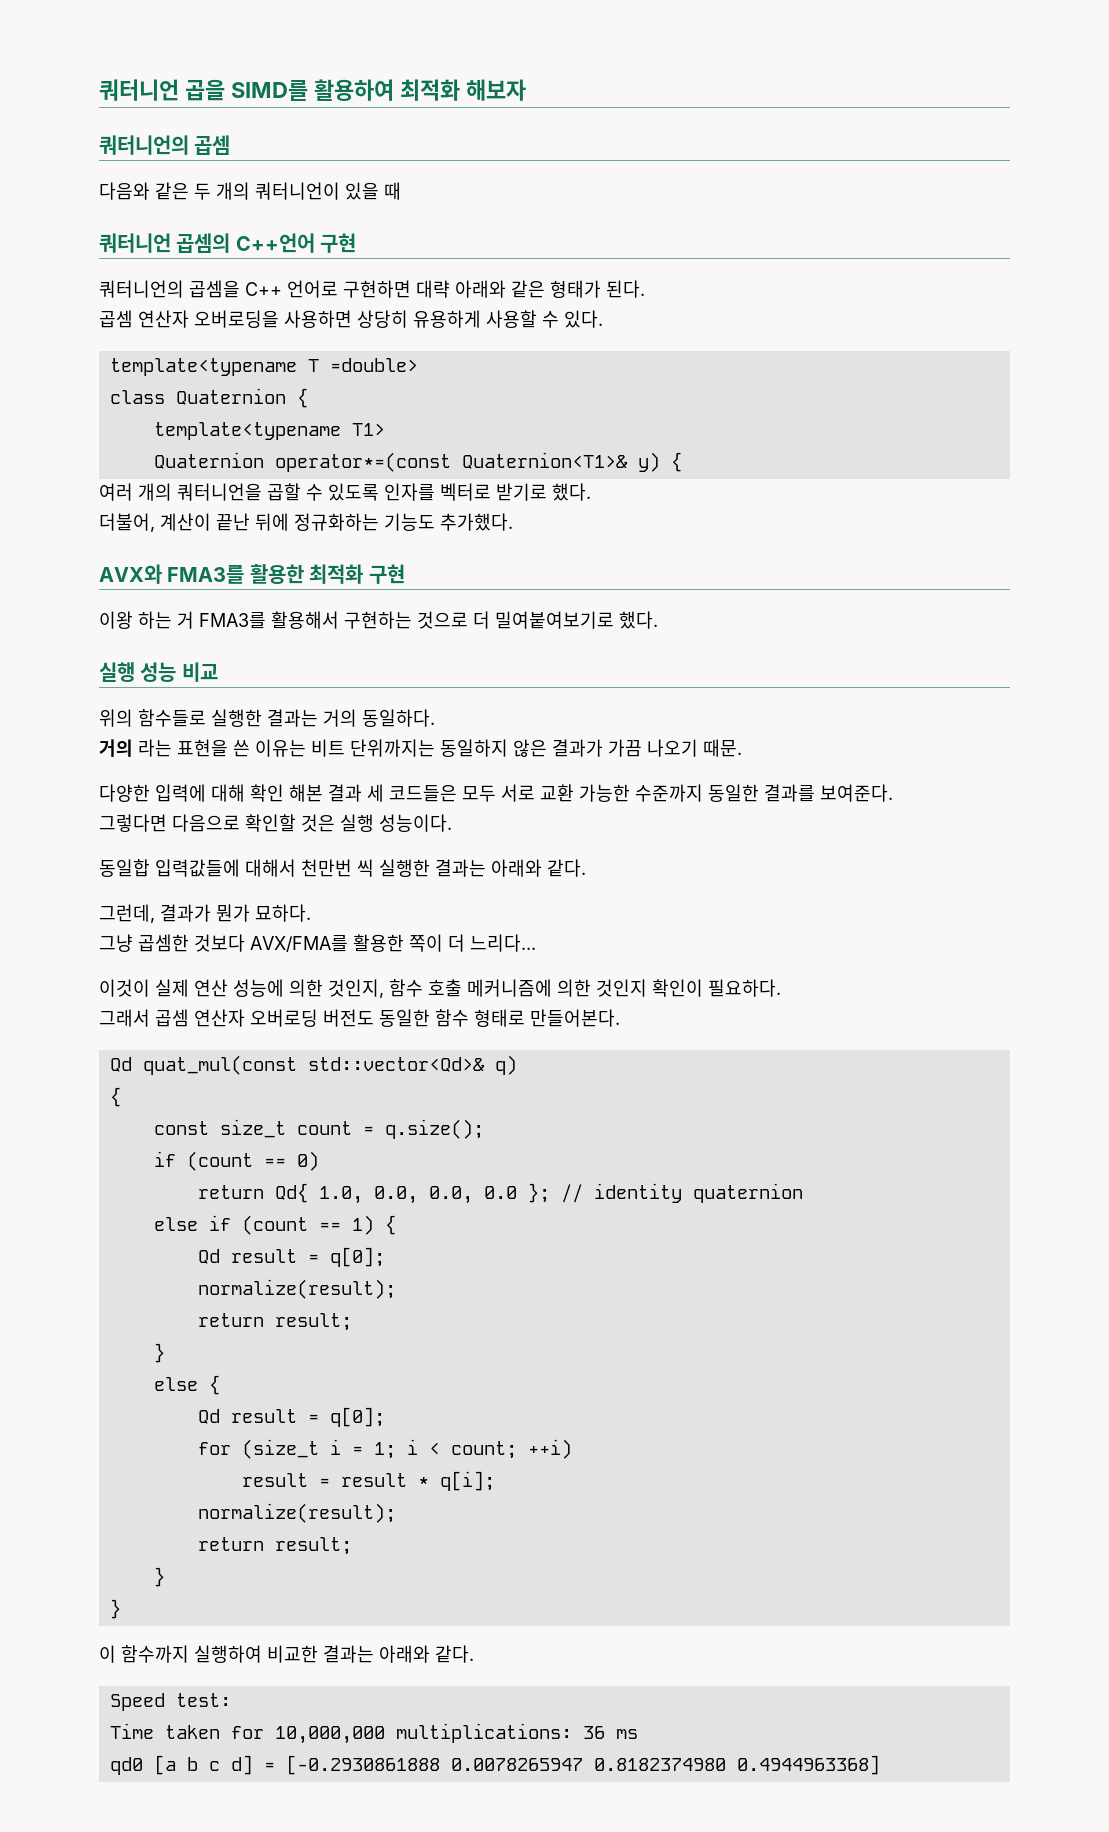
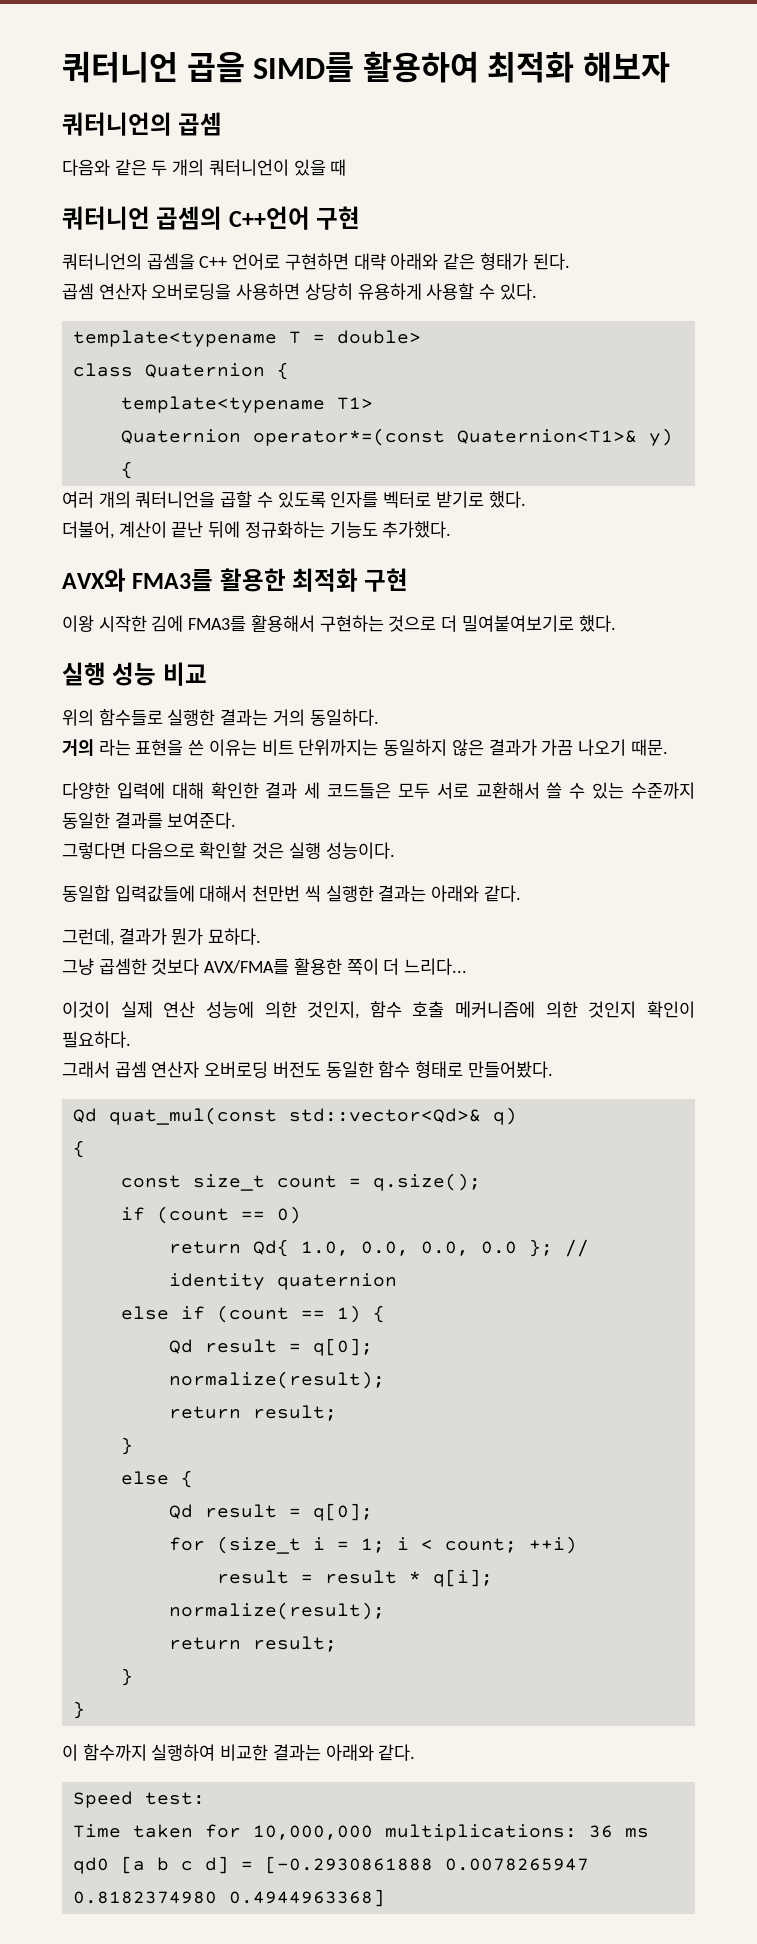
[329,358,418,372] =double> -> [312,330,421,344] = double>
[138,611,194,629] 하는 거 -> [98,615,184,632] 시작한 김에
[250,784,323,802] 확인 해본 -> [210,782,259,799] 확인한
[540,784,630,802] 교환 가능한 -> [475,782,625,799] 교환해서 쓸 수 있는
[530,1009,620,1027] 만들어본다. -> [467,1061,553,1078] 만들어봤다.

